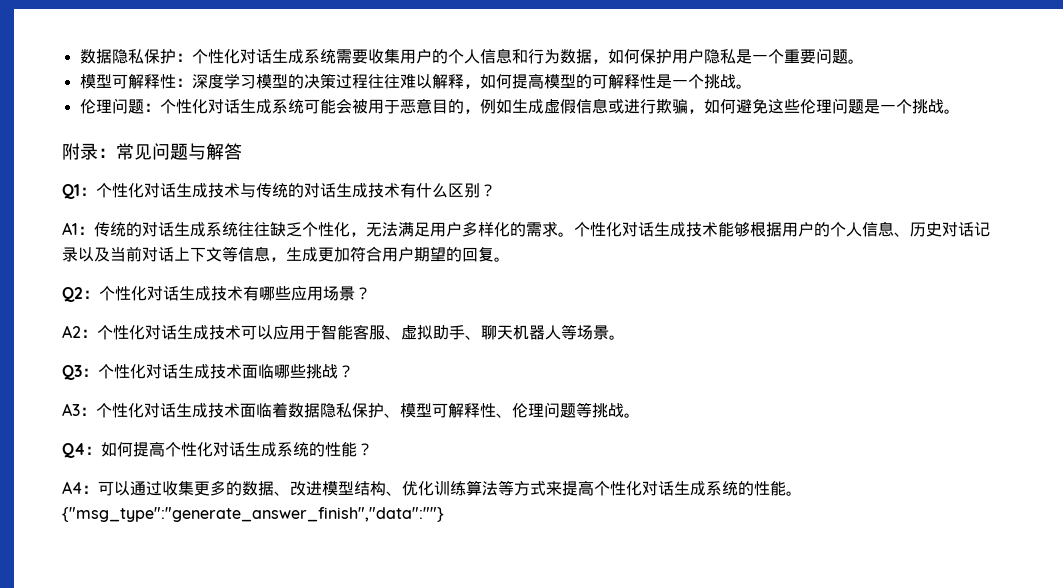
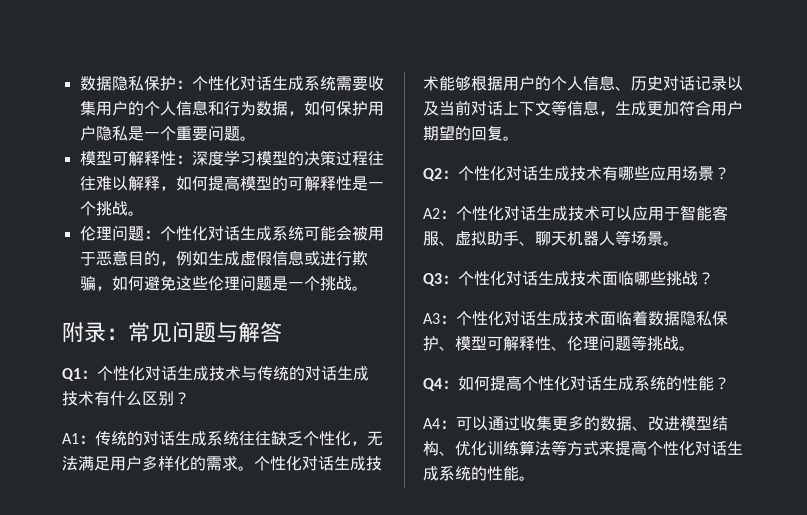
[62,507,444,522] {"msg_type":"generate_answer_finish","data":""} -> (535, 478) none

